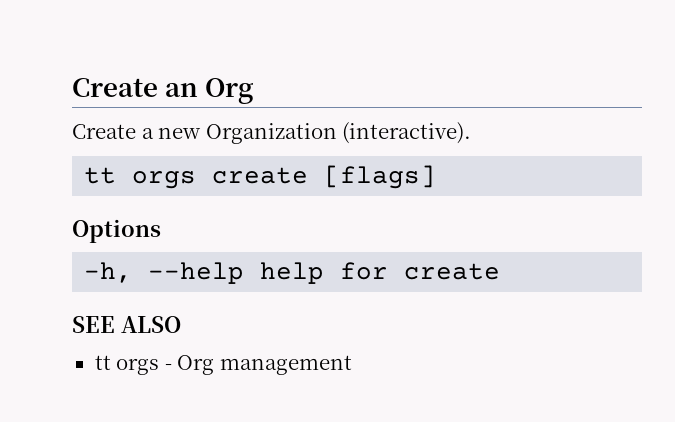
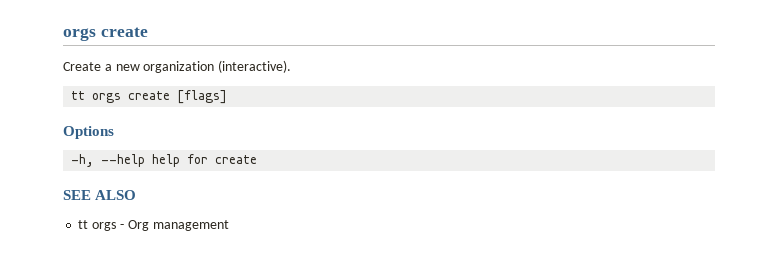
[72,78,255,104] Create an Org -> [63,27,148,41] orgs create
[205,123,337,144] Organization -> [143,61,215,73] organization

